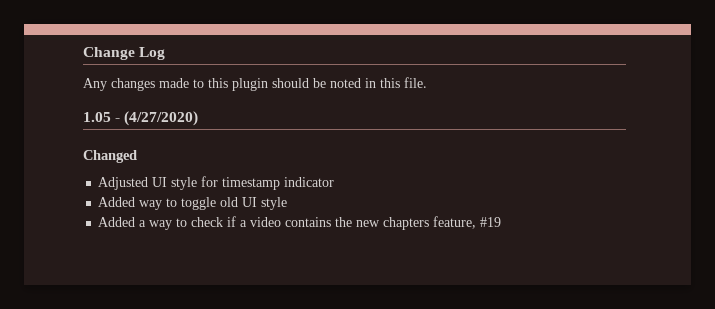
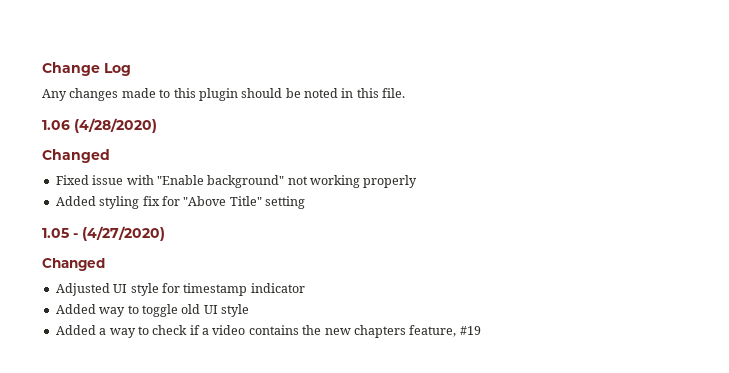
(427, 82) none -> [42,118,157,133] [42,149,110,163] [55,175,418,188] [55,196,305,209] // 1.06 (4/28/2020) // Changed // Fixed issue with "Enable background" not working properly // Added styling fix for "Above Title" setting

